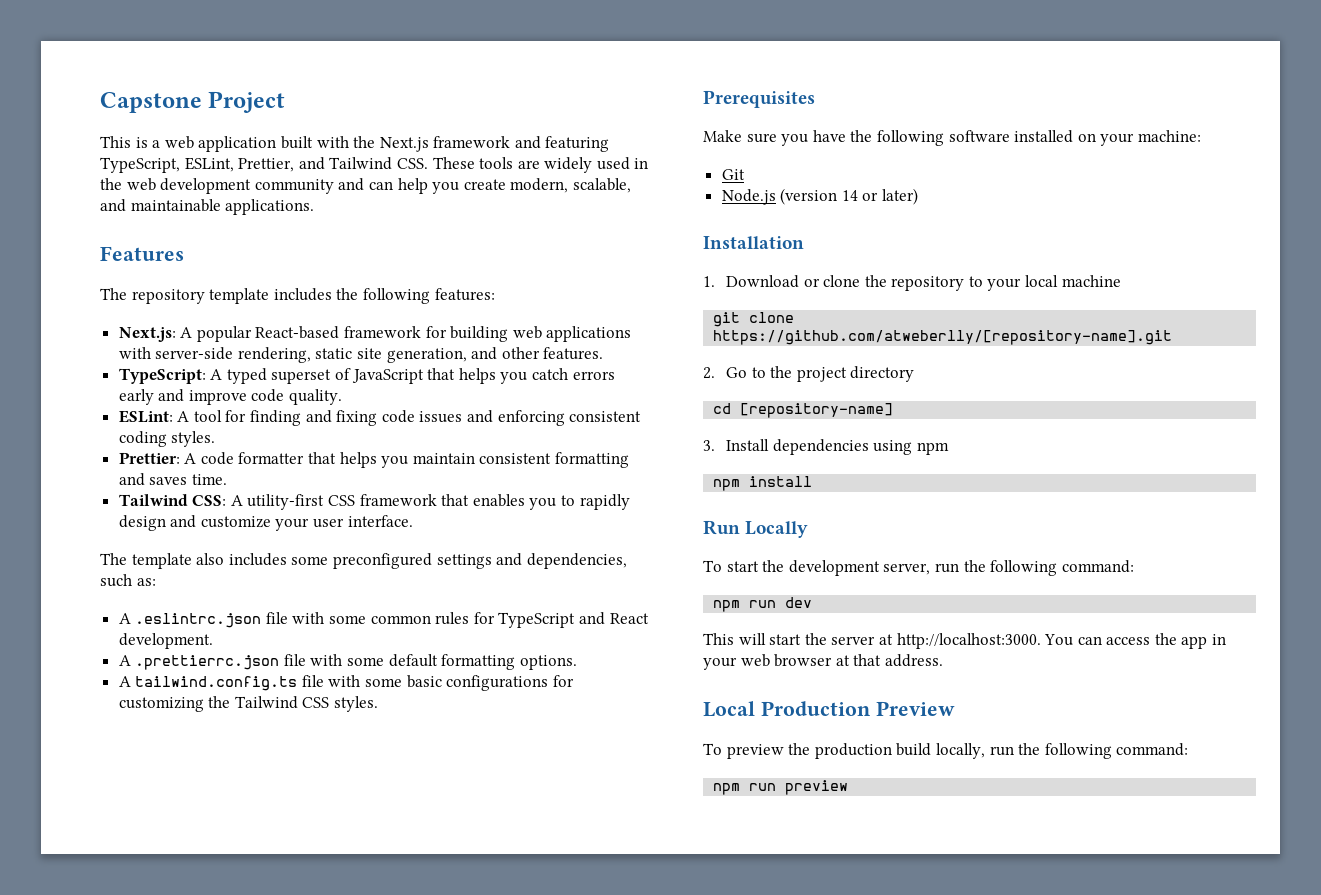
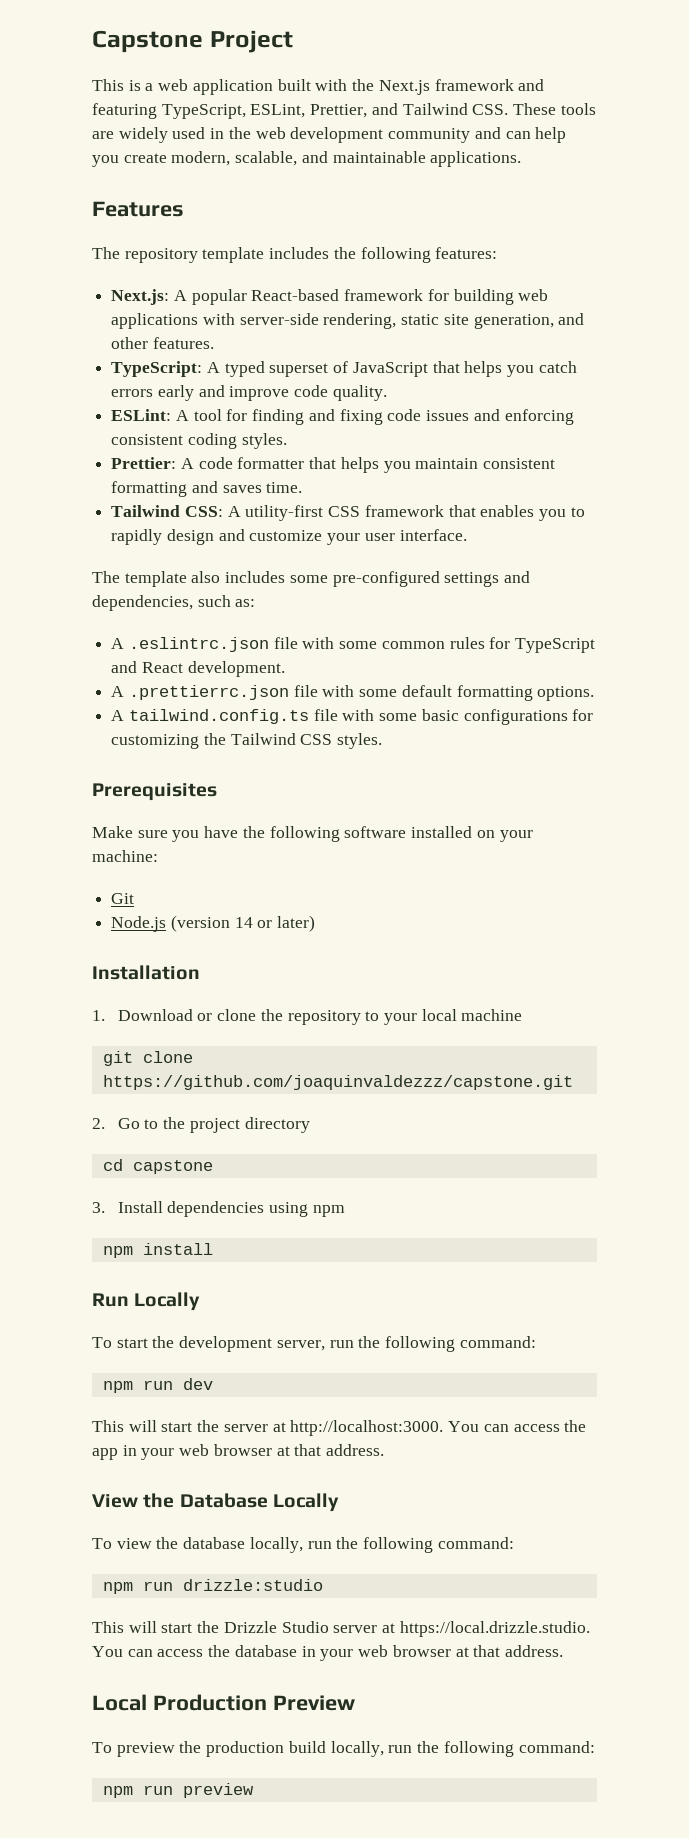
[332,553,432,569] preconfigured -> [332,571,440,587] pre-configured
[713,330,1173,345] https://github.com/atweberlly/[repository-name].git -> [102,1075,573,1090] https://github.com/joaquinvaldezzz/capstone.git
[740,403,894,418] [repository-name] -> [132,1160,213,1174] capstone
(943, 660) none -> [92,1493,339,1512] [92,1537,514,1553] [102,1579,323,1594] [92,1621,590,1637] [92,1645,563,1661] // View the Database Locally // To view the database locally, run the following command: // npm run drizzle:studio // This will start the Drizzle Studio server at https://local.drizzle.studio. You can access the database in your web browser at that address.

